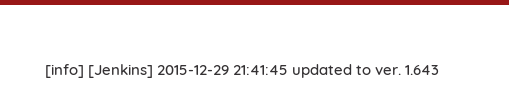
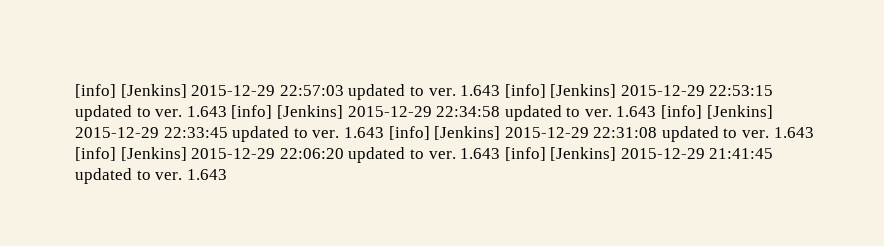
[45,64,230,78] [info] [Jenkins] 2015-12-29 -> [75,84,774,100] [75,105,773,121] [75,126,814,142] [75,147,705,163] [info] [Jenkins] 2015-12-29 22:57:03 updated to ver. 1.643 [info] [Jenkins] 2015-12-29 22:53:15 updated to ver. 1.643 [info] [Jenkins] 2015-12-29 22:34:58 updated to ver. 1.643 [info] [Jenkins] 2015-12-29 22:33:45 updated to ver. 1.643 [info] [Jenkins] 2015-12-29 22:31:08 updated to ver. 1.643 [info] [Jenkins] 2015-12-29 22:06:20 updated to ver. 1.643 [info] [Jenkins] 2015-12-29

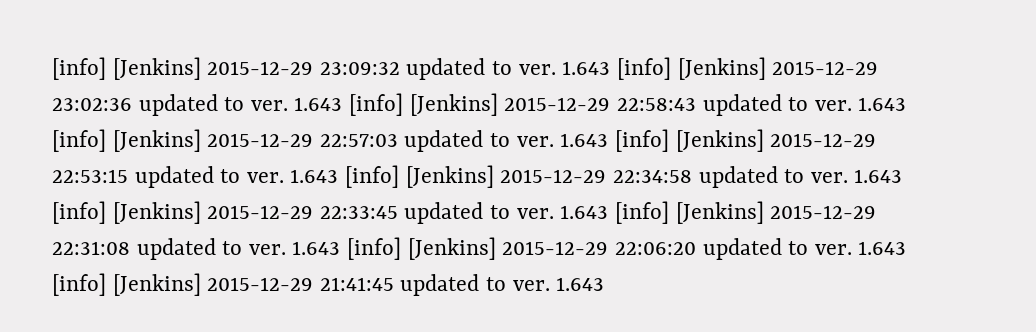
[75,84,276,98] [info] [Jenkins] 2015-12-29 -> [52,57,879,80] [52,93,907,116] [52,129,314,152] [info] [Jenkins] 2015-12-29 23:09:32 updated to ver. 1.643 [info] [Jenkins] 2015-12-29 23:02:36 updated to ver. 1.643 [info] [Jenkins] 2015-12-29 22:58:43 updated to ver. 1.643 [info] [Jenkins] 2015-12-29

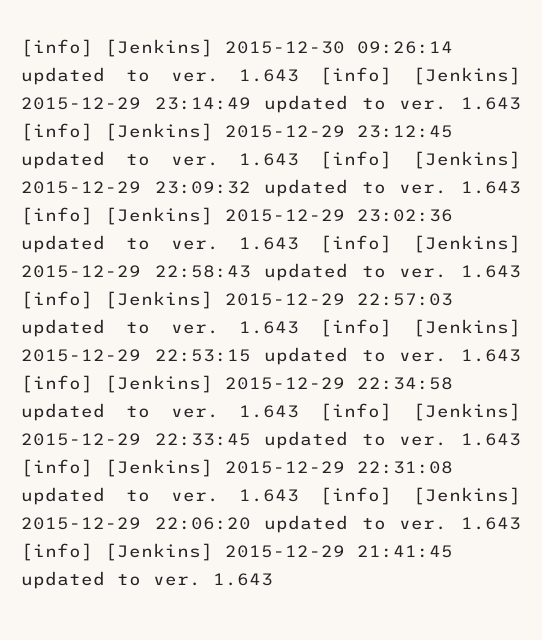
[52,57,201,80] [info] [Jenkins] -> [21,39,453,57] [21,67,521,85] [21,95,521,113] [21,123,453,141] [21,151,521,169] [info] [Jenkins] 2015-12-30 09:26:14 updated to ver. 1.643 [info] [Jenkins] 2015-12-29 23:14:49 updated to ver. 1.643 [info] [Jenkins] 2015-12-29 23:12:45 updated to ver. 1.643 [info] [Jenkins]

